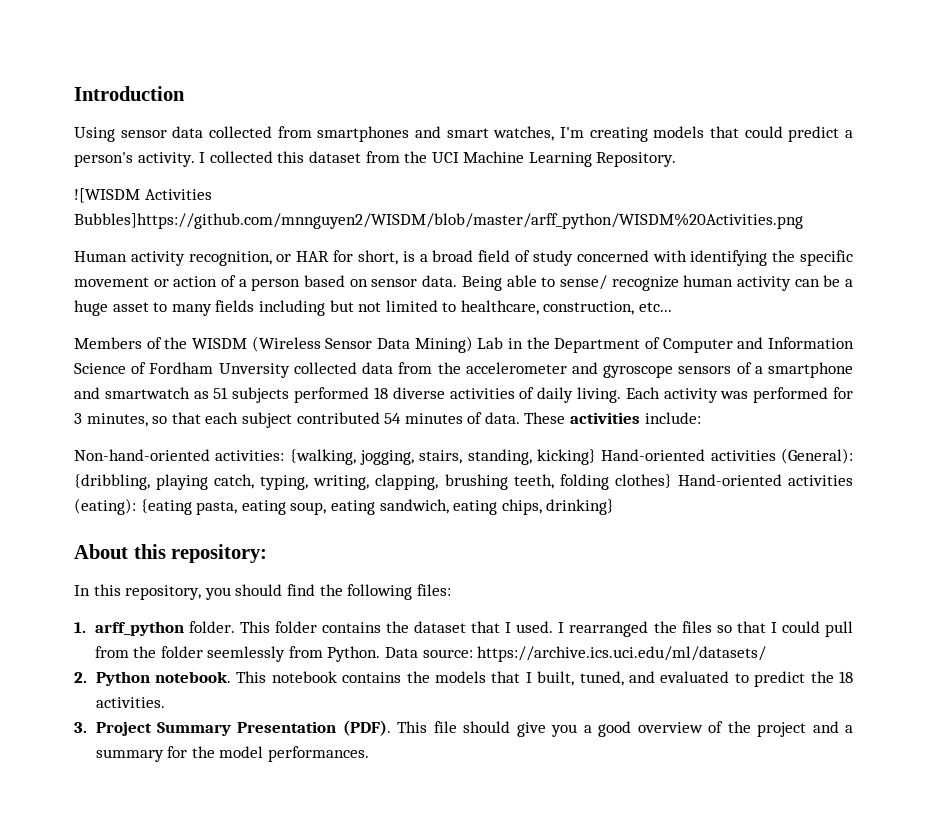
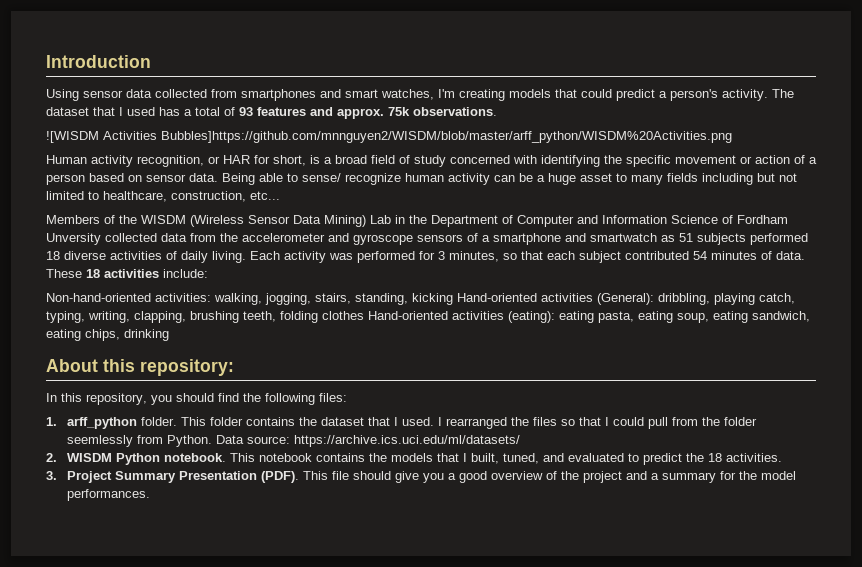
[199,151,677,167] I collected this dataset from the UCI Machine Learning Repository. -> [772,89,794,98] [46,107,497,119] The dataset that I used has a total of 93 features and approx. 75k observations.
(566, 418) none -> [86,269,100,278] 18
[289,449,356,465] {walking, -> [214,293,262,305] walking,
[536,449,596,465] kicking} -> [412,293,453,305] kicking
[74,474,150,490] {dribbling, -> [658,293,710,305] dribbling,
[614,474,672,488] clothes} -> [322,311,364,320] clothes
[140,499,192,515] {eating -> [559,311,594,323] eating
[546,499,615,515] drinking} -> [124,329,169,341] drinking
(87, 677) none -> [66,453,112,462] WISDM

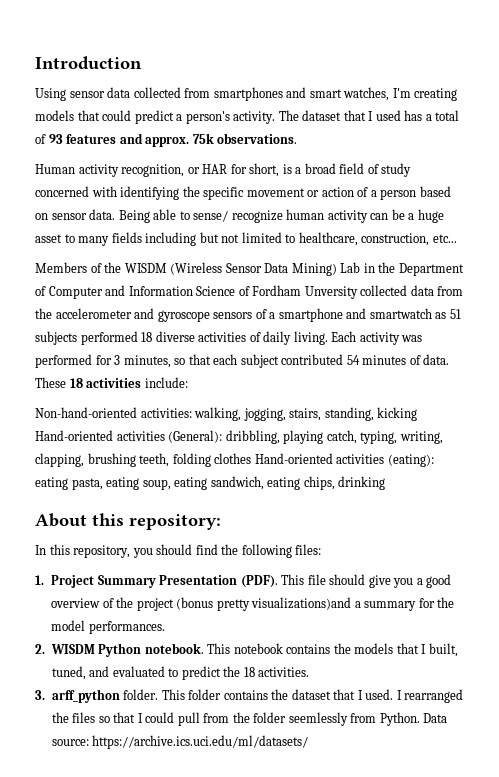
[46,131,732,143] // ![WISDM Activities Bubbles]https://github.com/mnnguyen2/WISDM/blob/master/arff_python/WISDM%20Activities.png -> (298, 138) none
(57, 421) none -> [51,574,452,588] [51,597,455,611] [51,620,165,634] [35,643,458,657] [51,666,310,680] [35,690,45,700] Project Summary Presentation (PDF). This file should give you a good overview of the project (bonus pretty visualizations)and a summary for the model performances. // 2. WISDM Python notebook. This notebook contains the models that I built, tuned, and evaluated to predict the 18 activities. // 3.
[46,453,782,465] [46,471,796,483] [66,489,150,501] // 2. WISDM Python notebook. This notebook contains the models that I built, tuned, and evaluated to predict the 18 activities. // 3. Project Summary Presentation (PDF). This file should give you a good overview of the project and a summary for the model performances. -> (309, 742) none

